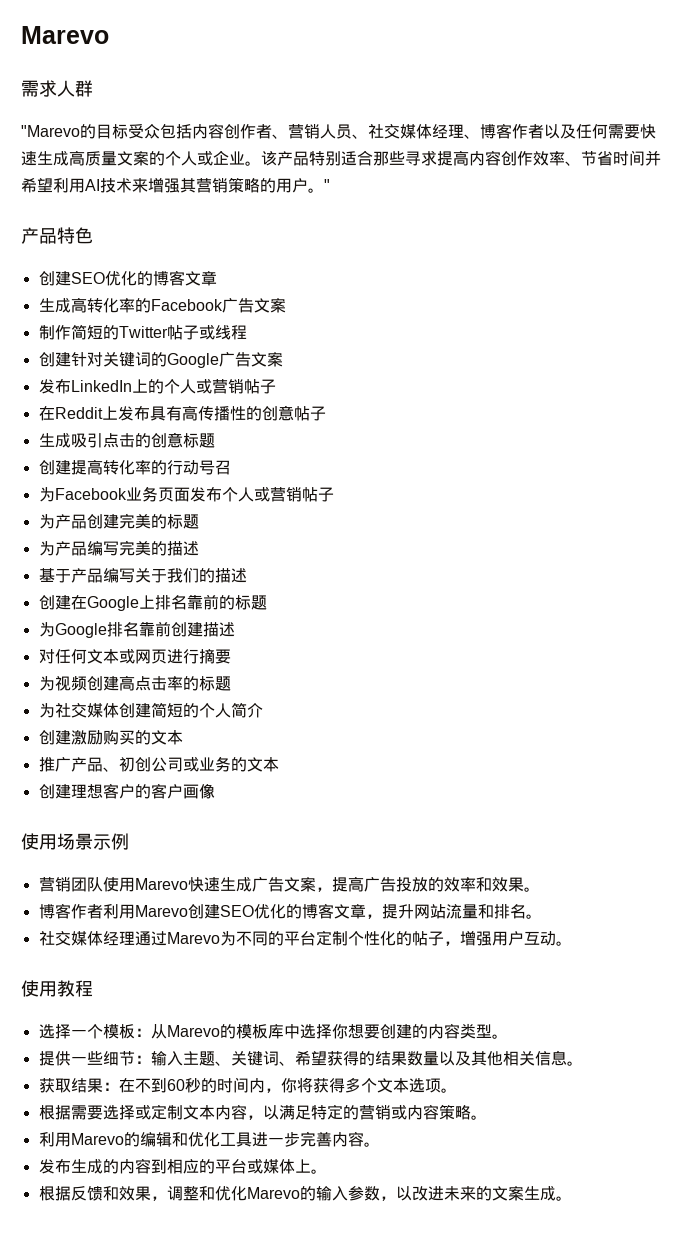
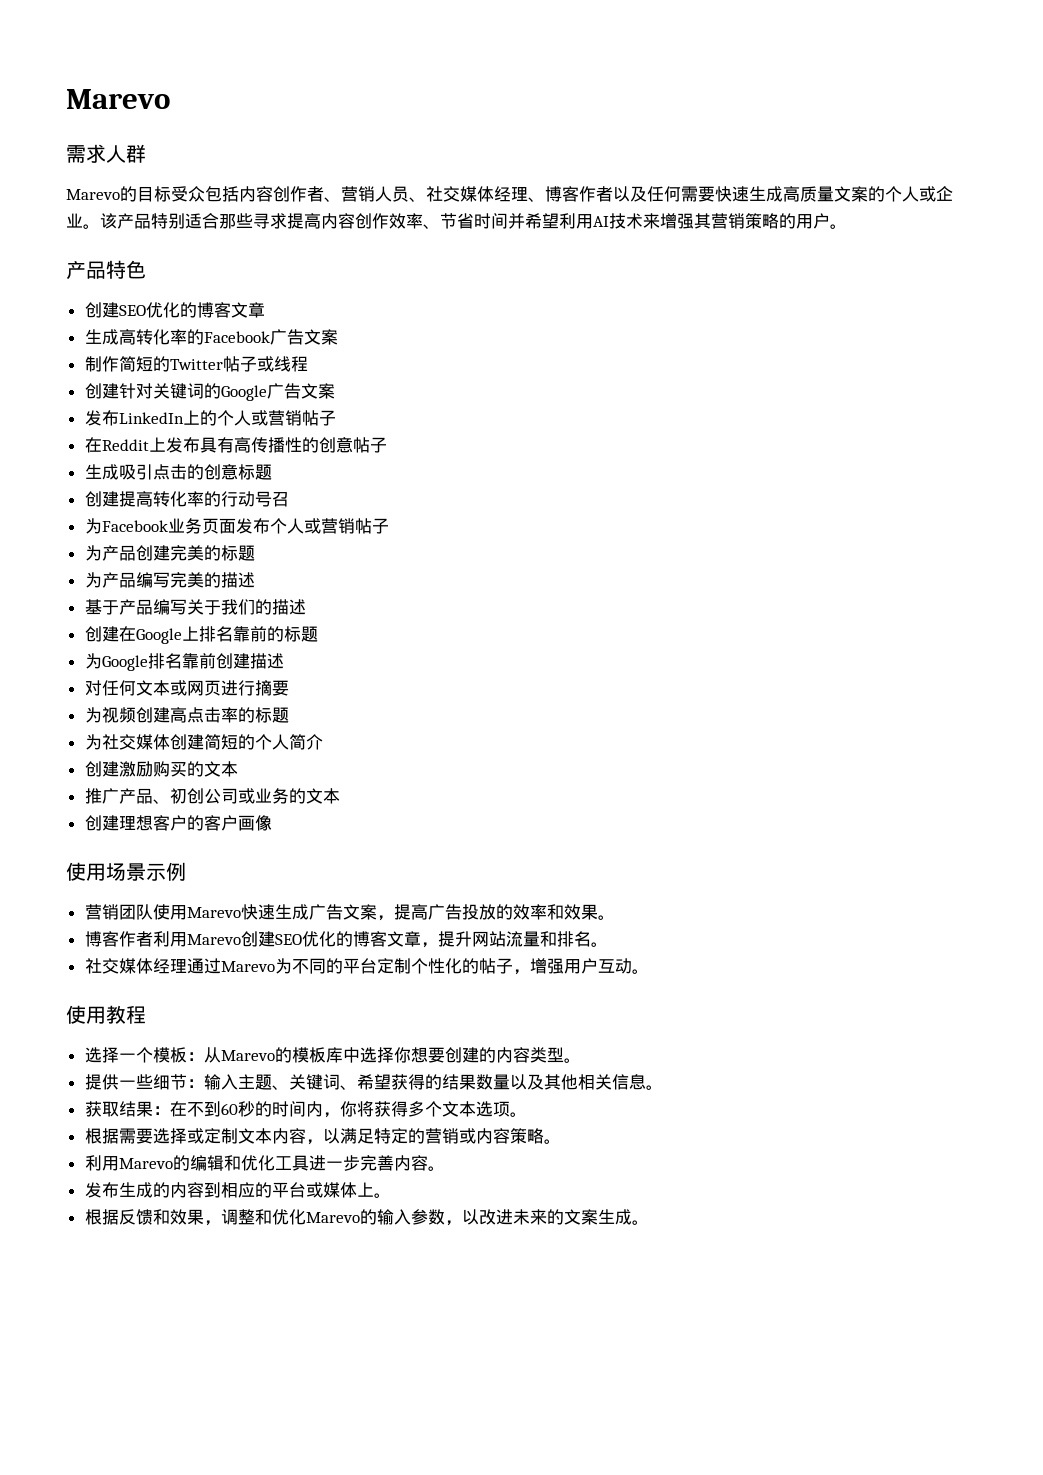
[21,125,80,137] "Marevo -> [66,189,120,200] Marevo
[324,179,330,191] " -> (847, 226) none

